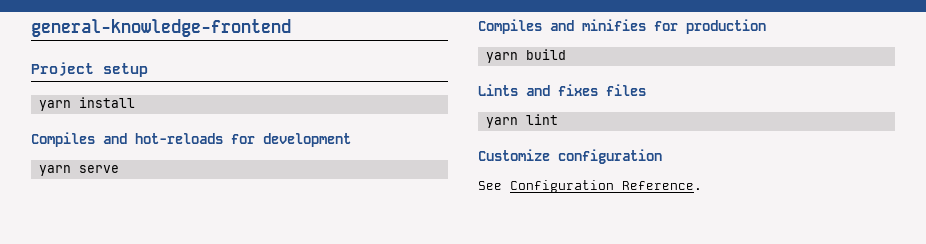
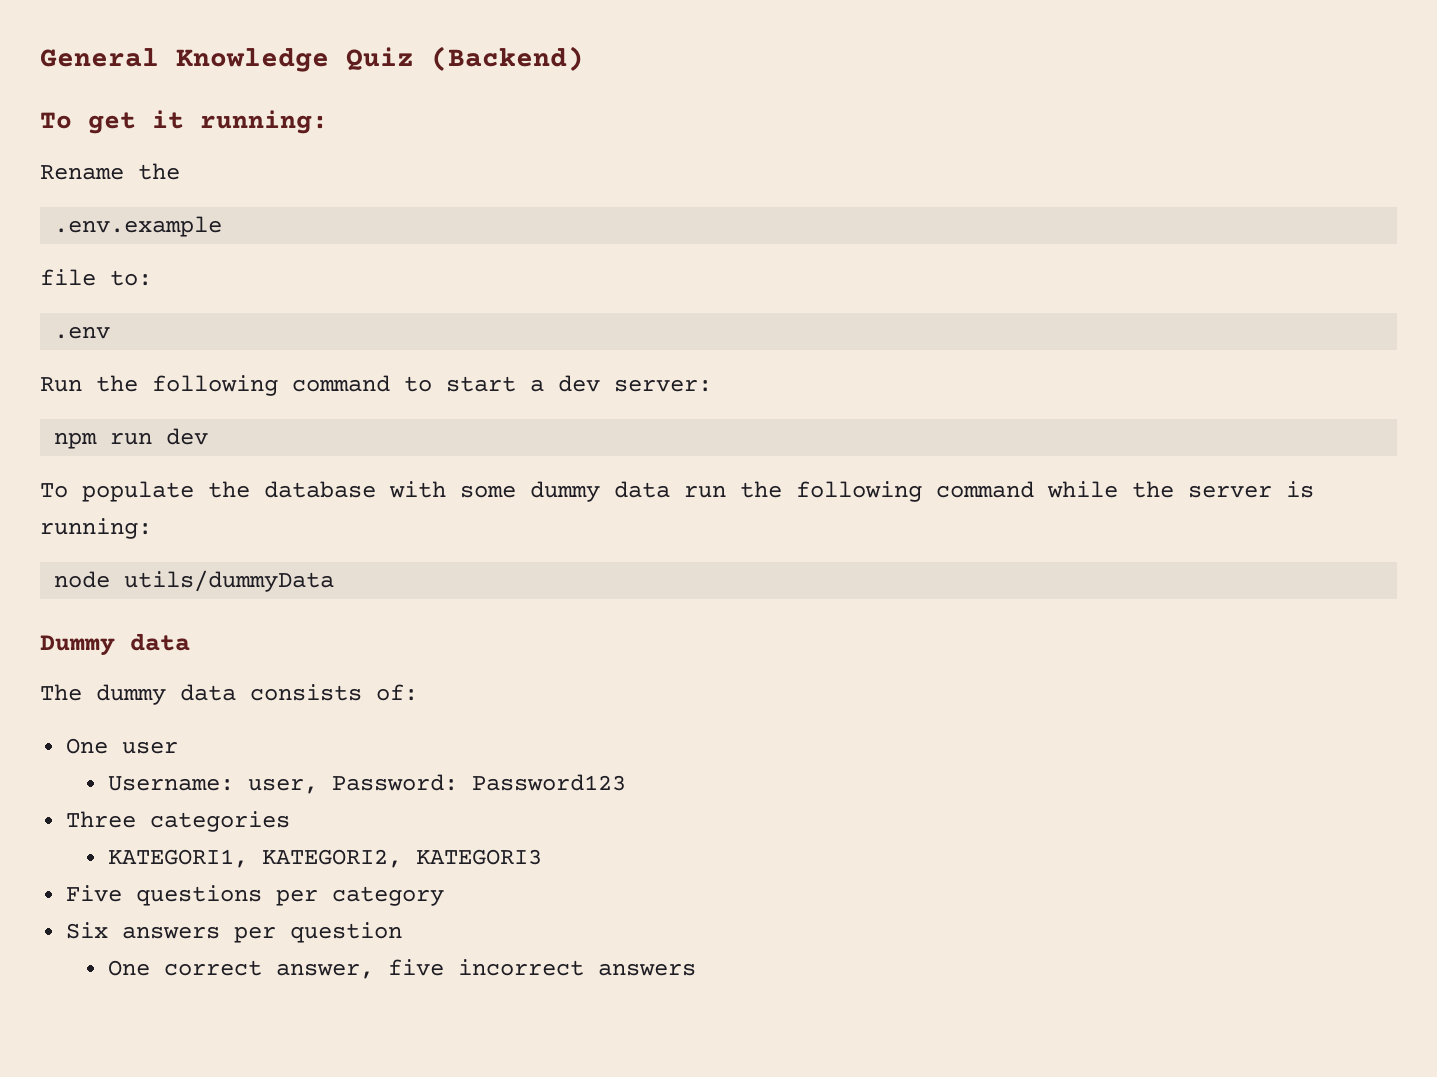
[31,19,291,37] [31,62,148,77] [38,97,135,111] [31,132,351,147] [38,165,119,176] [478,19,766,34] [485,49,566,63] [478,84,646,96] [485,114,558,128] [478,149,662,164] [478,180,702,193] general-knowledge-frontend // Project setup // yarn install // Compiles and hot-reloads for development // yarn serve // Compiles and minifies for production // yarn build // Lints and fixes files // yarn lint // Customize configuration // See Configuration Reference. -> [40,46,584,72] [40,110,328,134] [40,163,180,180] [54,216,223,237] [40,269,152,286] [54,326,111,339] [40,375,712,396] [54,428,209,449] [40,481,1314,502] [40,518,152,539] [54,570,335,592] [40,633,190,656] [40,684,418,705] [66,738,179,754] [108,774,627,794] [66,811,291,832] [108,849,543,868] [66,885,445,906] [66,922,403,943] [108,959,697,979] General Knowledge Quiz (Backend) // To get it running: // Rename the // .env.example // file to: // .env // Run the following command to start a dev server: // npm run dev // To populate the database with some dummy data run the following command while the server is running: // node utils/dummyData // Dummy data // The dummy data consists of: // One user // Username: user, Password: Password123 // Three categories // KATEGORI1, KATEGORI2, KATEGORI3 // Five questions per category // Six answers per question // One correct answer, five incorrect answers

